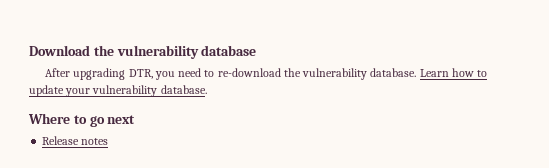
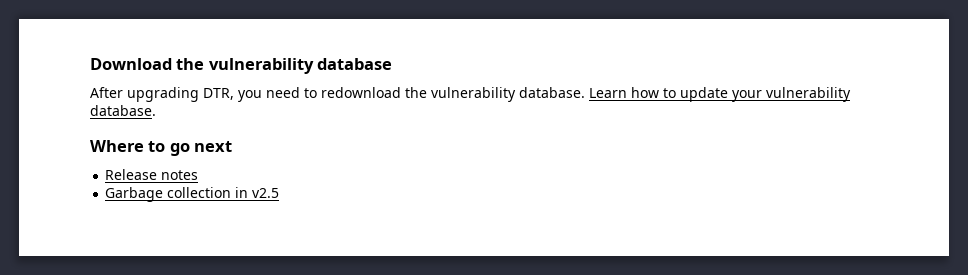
[217,68,281,77] re-download -> [321,87,401,98] redownload
(109, 141) none -> [105,187,280,202] // Garbage collection in v2.5

